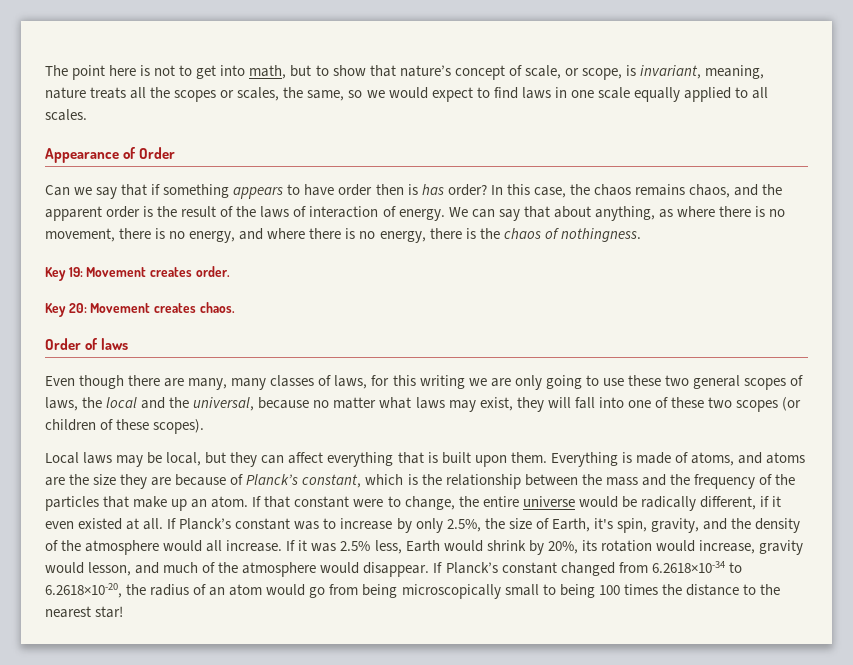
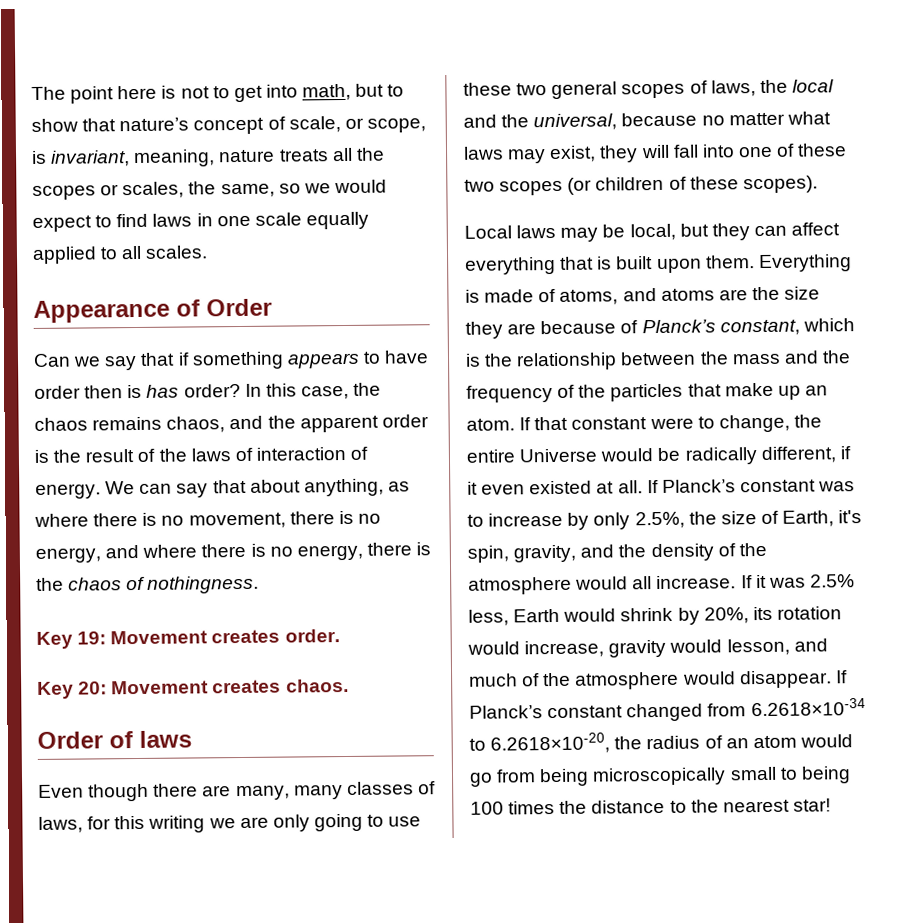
[522,496,575,507] universe -> [519,448,599,463] Universe

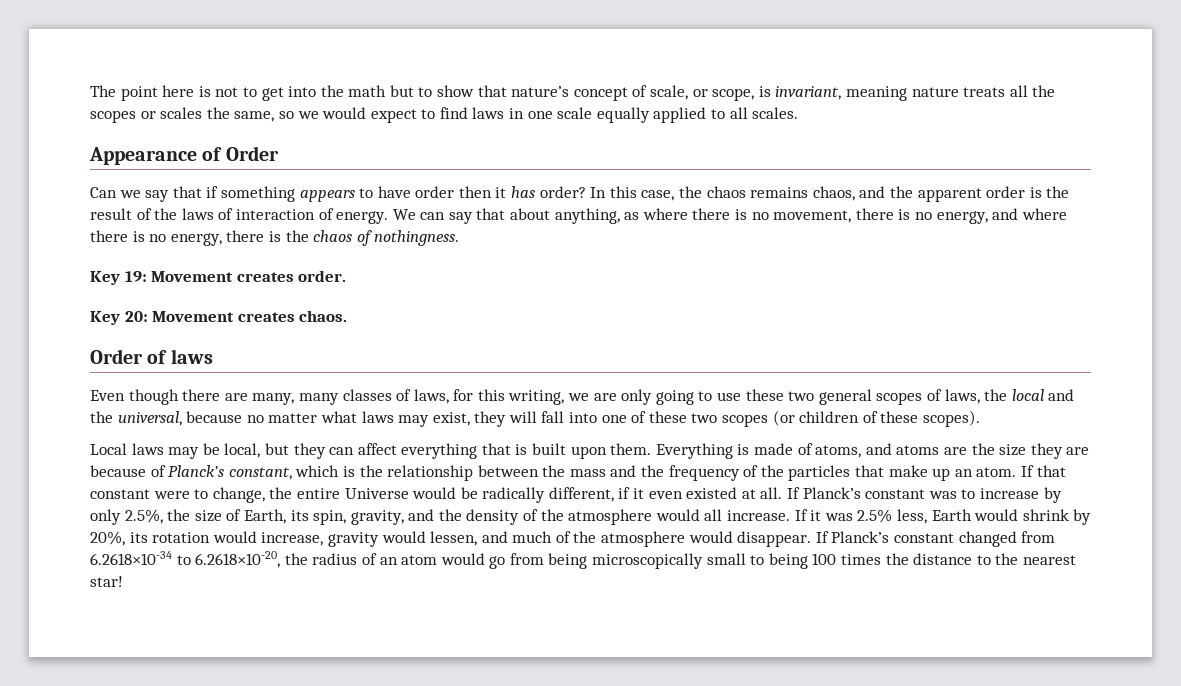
[302,83,352,101] math, -> [320,85,387,97] the math
[133,149,216,168] meaning, -> [845,86,907,101] meaning
[122,181,185,199] scales, -> [160,107,203,119] scales
[127,384,143,399] is -> [495,187,507,198] it
[148,815,206,833] writing -> [508,390,565,405] writing,
[838,510,863,524] it's -> [290,510,309,521] its
[726,638,790,656] lesson, -> [430,531,478,546] lessen,

